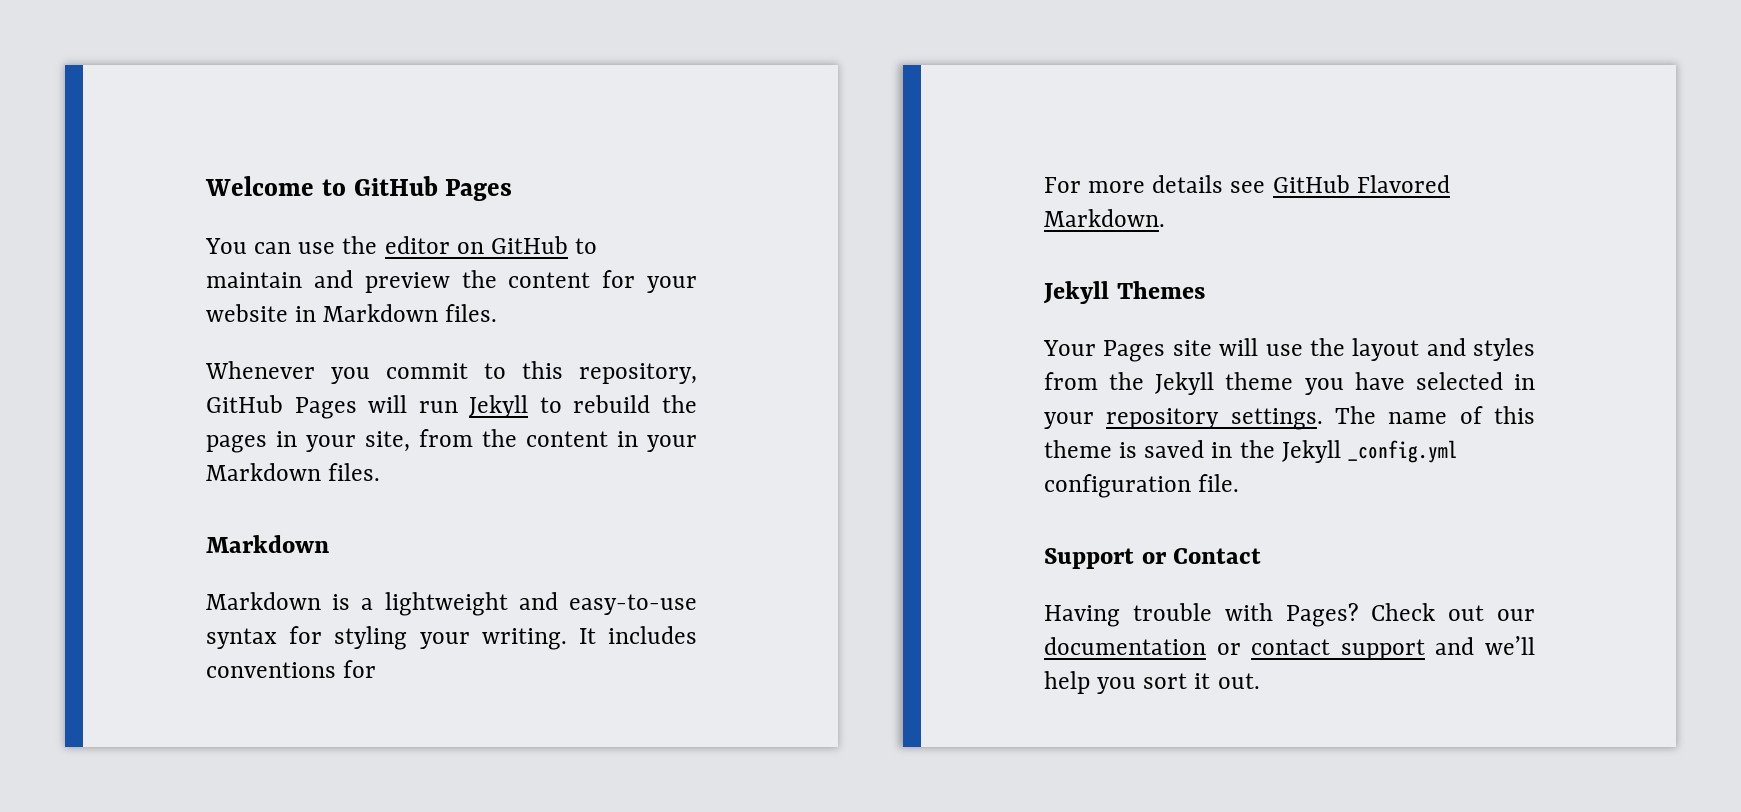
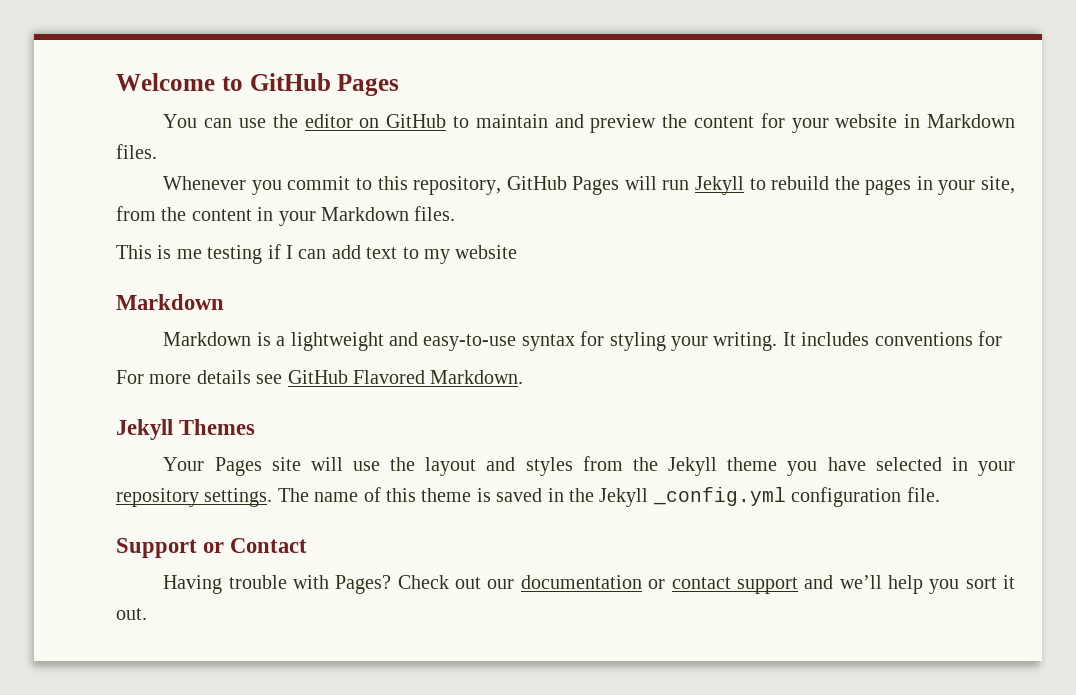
(381, 472) none -> [116,244,518,264] // This is me testing if I can add text to my website

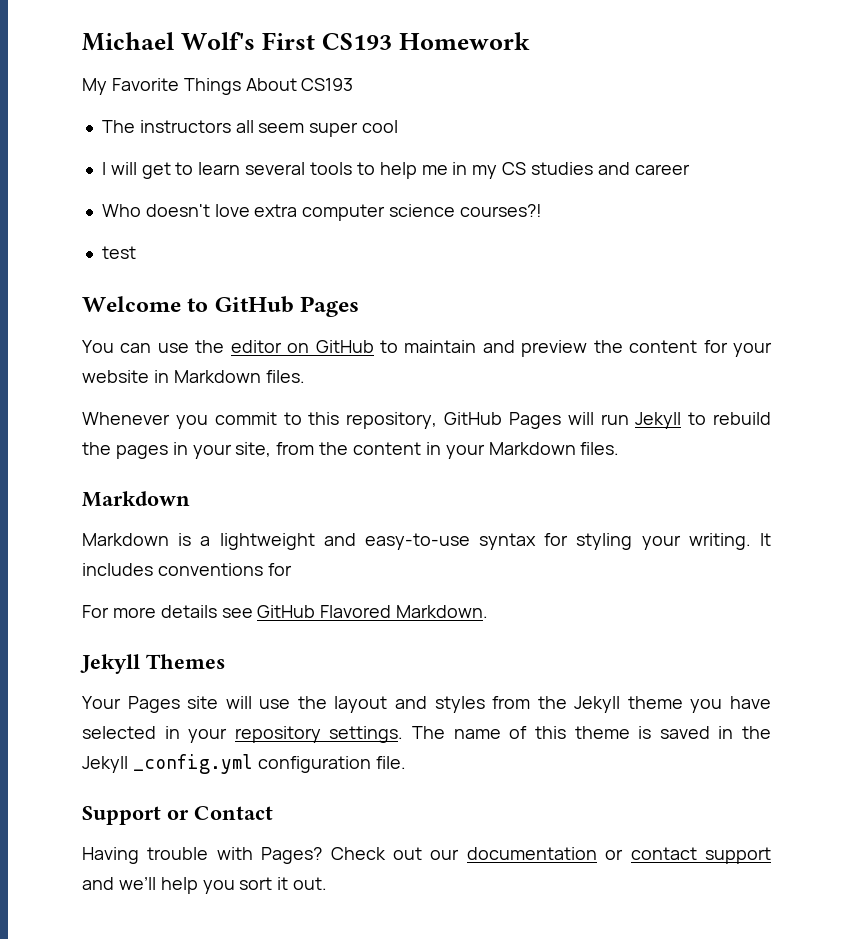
(116, 82) none -> [82,32,530,51] [82,78,354,95] [101,120,399,137] [101,162,690,179] [101,204,542,221] [101,246,136,259] Michael Wolf's First CS193 Homework // My Favorite Things About CS193 // The instructors all seem super cool // I will get to learn several tools to help me in my CS studies and career // Who doesn't love extra computer science courses?! // test //
[116,244,518,264] // This is me testing if I can add text to my website -> (620, 448) none

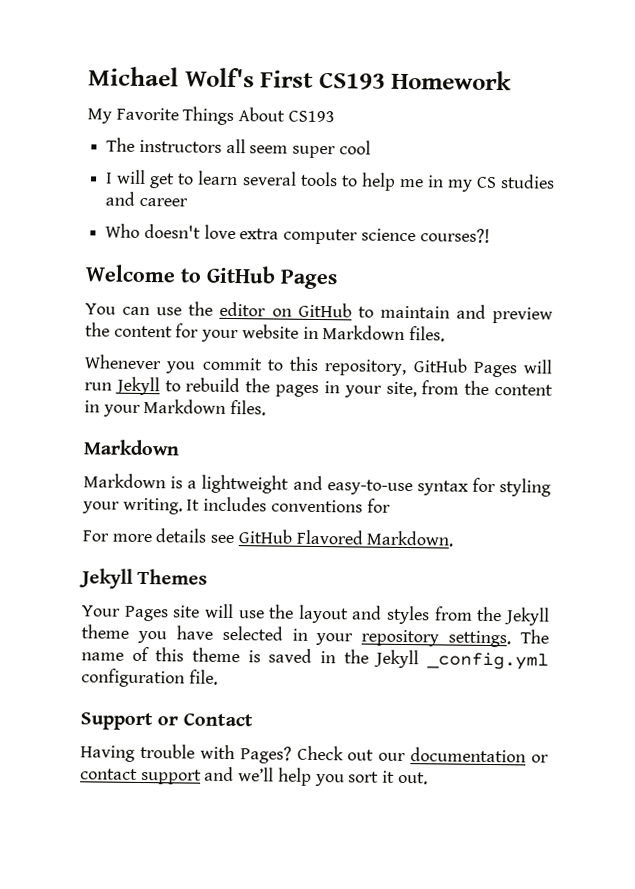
[101,246,136,259] // test -> (490, 235) none

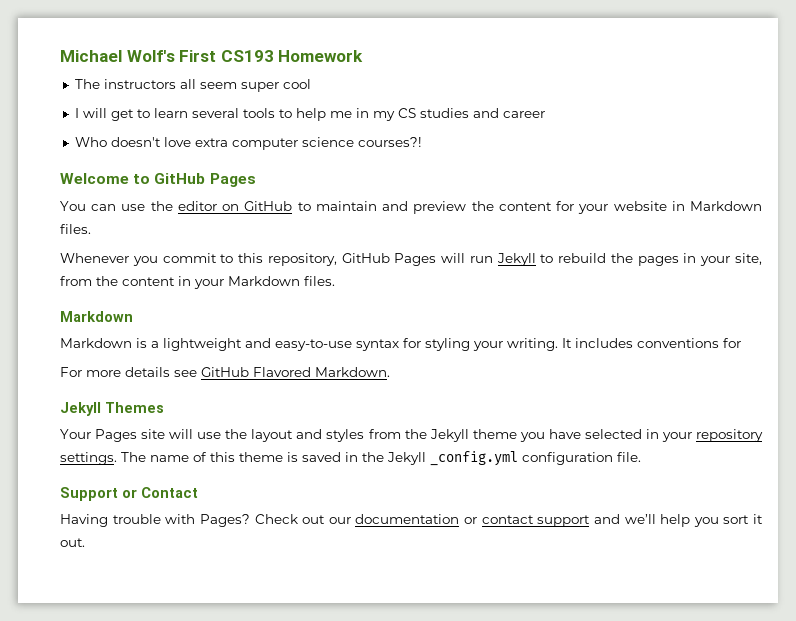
[87,106,335,126] // My Favorite Things About CS193 -> (364, 56) none

